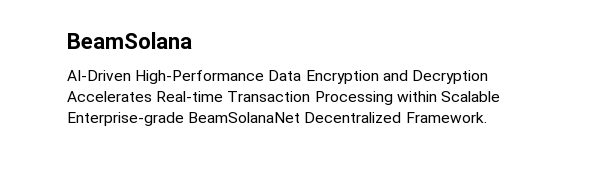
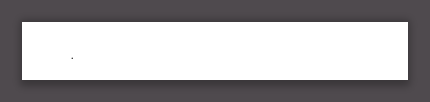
[67,32,192,49] [67,70,488,84] [67,91,500,105] [67,112,487,126] BeamSolana // AI-Driven High-Performance Data Encryption and Decryption Accelerates Real-time Transaction Processing within Scalable Enterprise-grade BeamSolanaNet Decentralized Framework. -> [71,57,73,59] .

